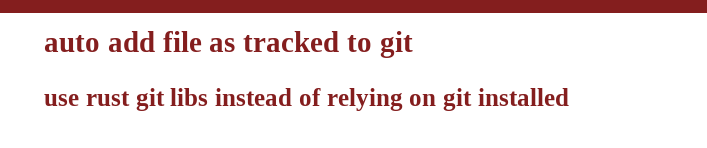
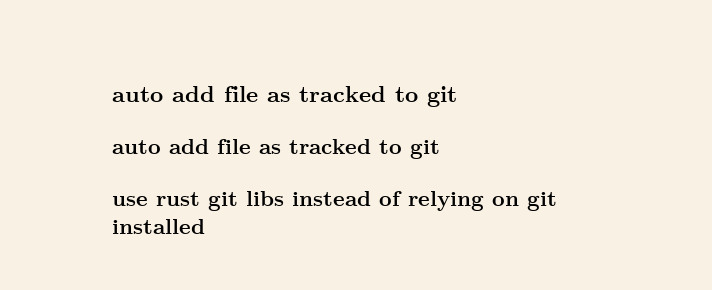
[44,31,413,58] auto add file as tracked to git -> [112,86,457,107] [112,139,440,159] auto add file as tracked to git // auto add file as tracked to git

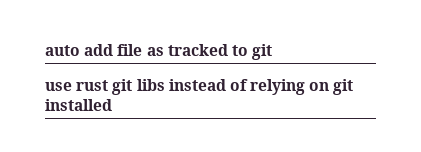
[112,86,457,107] [112,139,440,159] auto add file as tracked to git // auto add file as tracked to git -> [45,44,273,60] auto add file as tracked to git

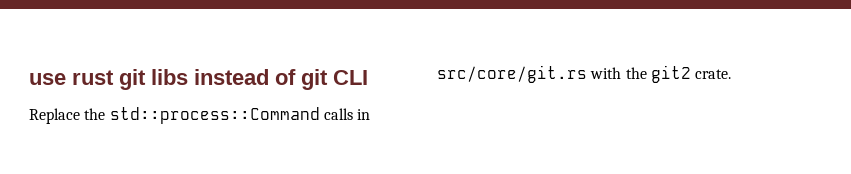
[45,44,273,60] auto add file as tracked to git // -> (29, 79) none
[250,79,354,95] [45,99,112,111] relying on git installed -> [301,69,368,90] [29,107,371,124] [437,65,732,83] git CLI // Replace the std::process::Command calls in src/core/git.rs with the git2 crate.

